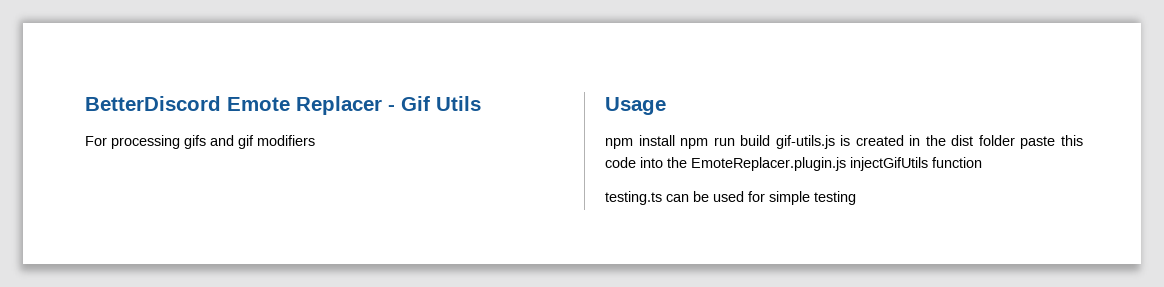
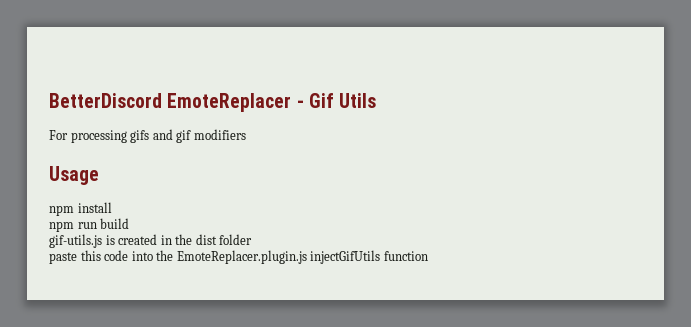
[227,96,382,115] Emote Replacer -> [167,93,292,112] EmoteReplacer
(675, 140) none -> (112, 207) //
(771, 140) none -> (130, 223) //
(1015, 140) none -> (253, 239) //
[605,191,856,205] // testing.ts can be used for simple testing -> (428, 256) none

